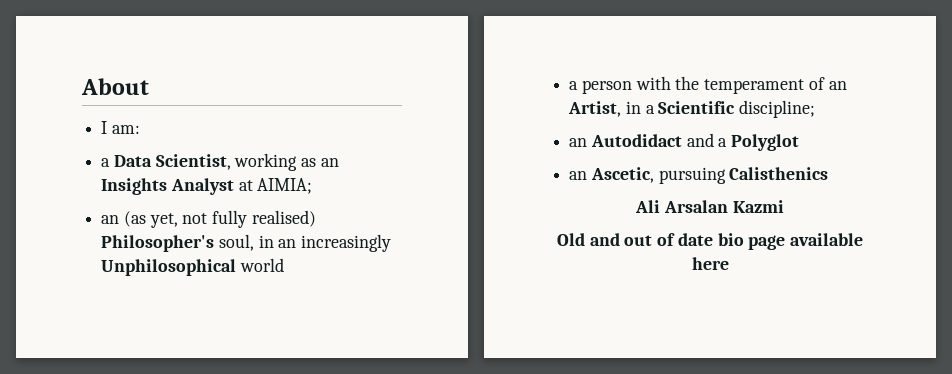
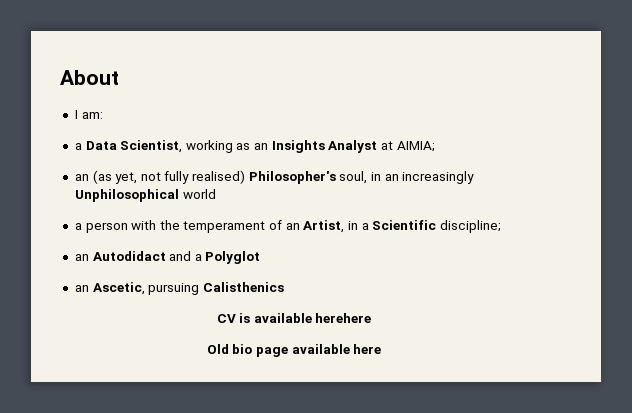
[635,200,784,213] [556,233,713,246] Ali Arsalan Kazmi // Old and out of date -> [216,313,372,323] [206,344,229,354] CV is available herehere // Old

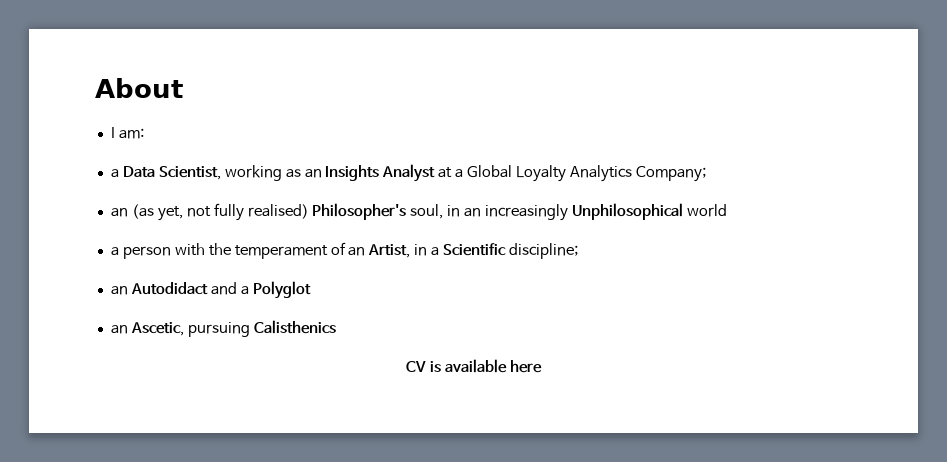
[396,141,435,152] AIMIA; -> [455,165,706,182] a Global Loyalty Analytics Company;
[315,313,372,323] [206,344,350,357] herehere // Old bio page available -> (507, 366) none

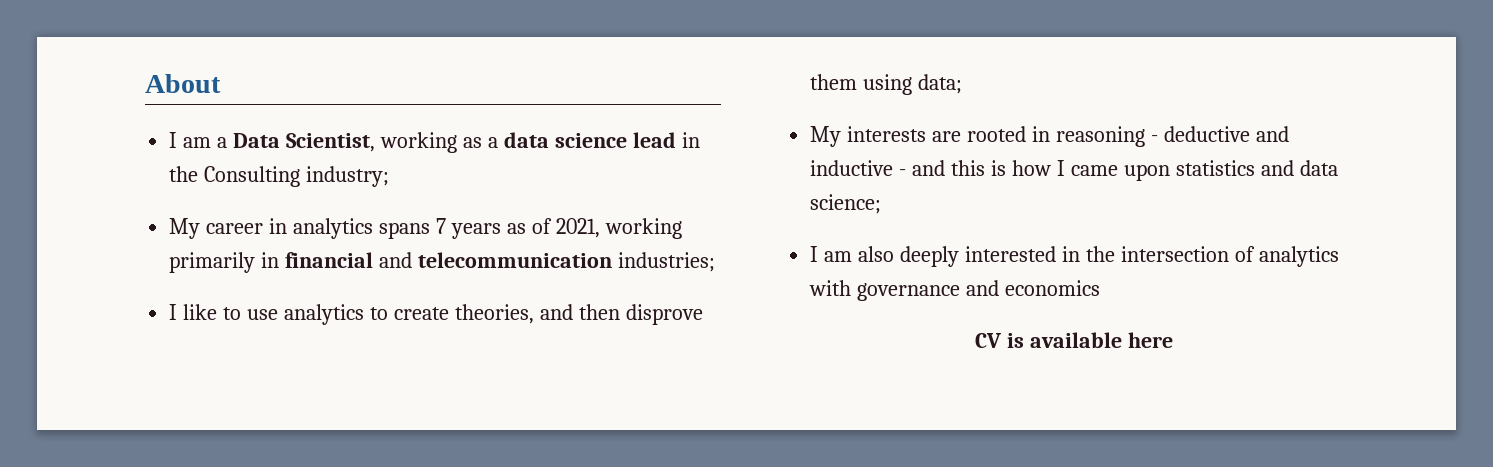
[118,128,144,139] am: // -> [183,137,212,148] am
[304,164,706,182] [110,203,727,221] [110,242,579,259] [110,281,311,299] [110,320,336,337] an Insights Analyst at a Global Loyalty Analytics Company; // an (as yet, not fully realised) Philosopher's soul, in an increasingly Unphilosophical world // a person with the temperament of an Artist, in a Scientific discipline; // an Autodidact and a Polyglot // an Ascetic, pursuing Calisthenics -> [487,132,700,148] [169,166,390,187] [169,218,682,239] [169,252,715,273] [169,304,703,325] [810,74,963,95] [810,126,1289,147] [810,160,1338,181] [810,194,882,214] [810,246,1339,267] [809,280,1101,301] a data science lead in the Consulting industry; // My career in analytics spans 7 years as of 2021, working primarily in financial and telecommunication industries; // I like to use analytics to create theories, and then disprove them using data; // My interests are rooted in reasoning - deductive and inductive - and this is how I came upon statistics and data science; // I am also deeply interested in the intersection of analytics with governance and economics

